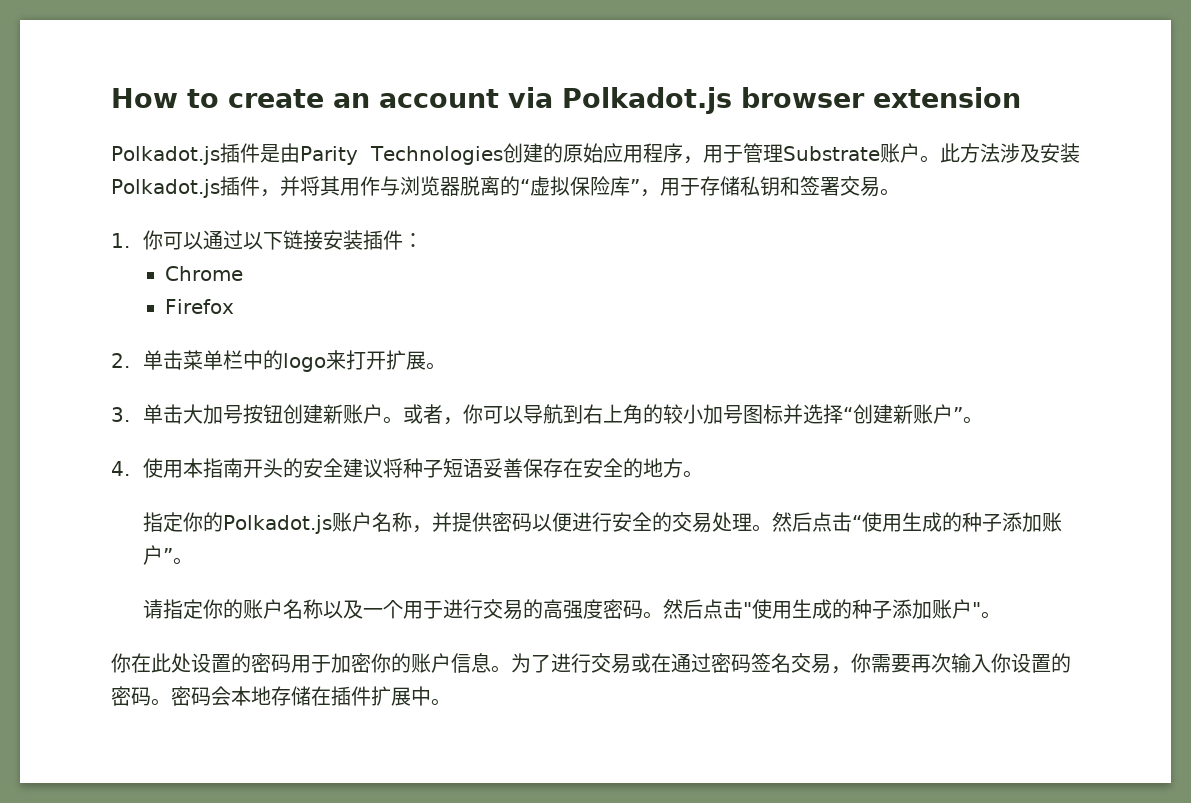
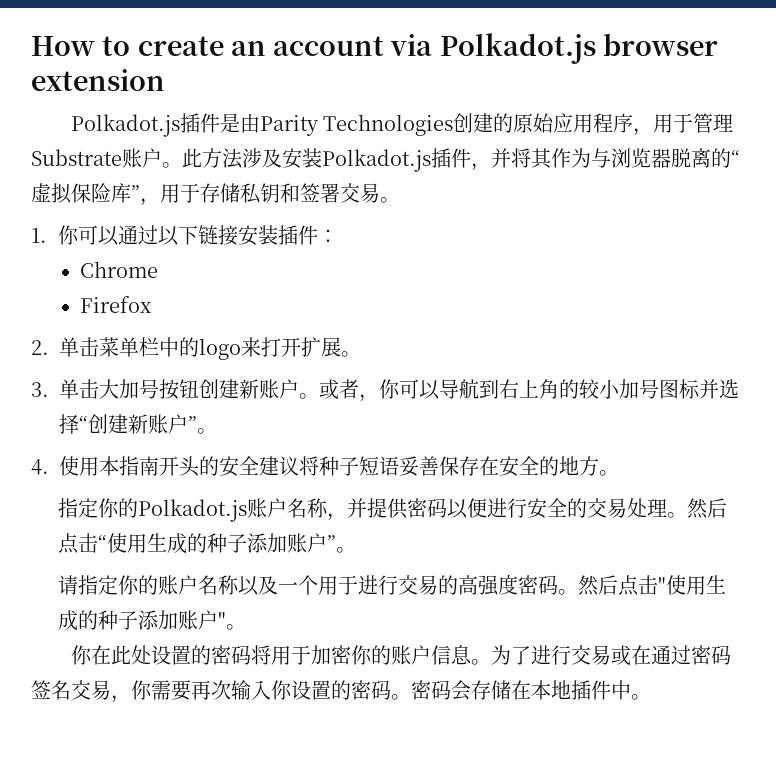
[339,176,380,196] 用作 -> [551,148,591,168] 作为
(291, 663) none -> [250,645,271,665] 将
[231,686,411,706] 本地存储在插件扩展 -> [471,680,611,700] 存储在本地插件

